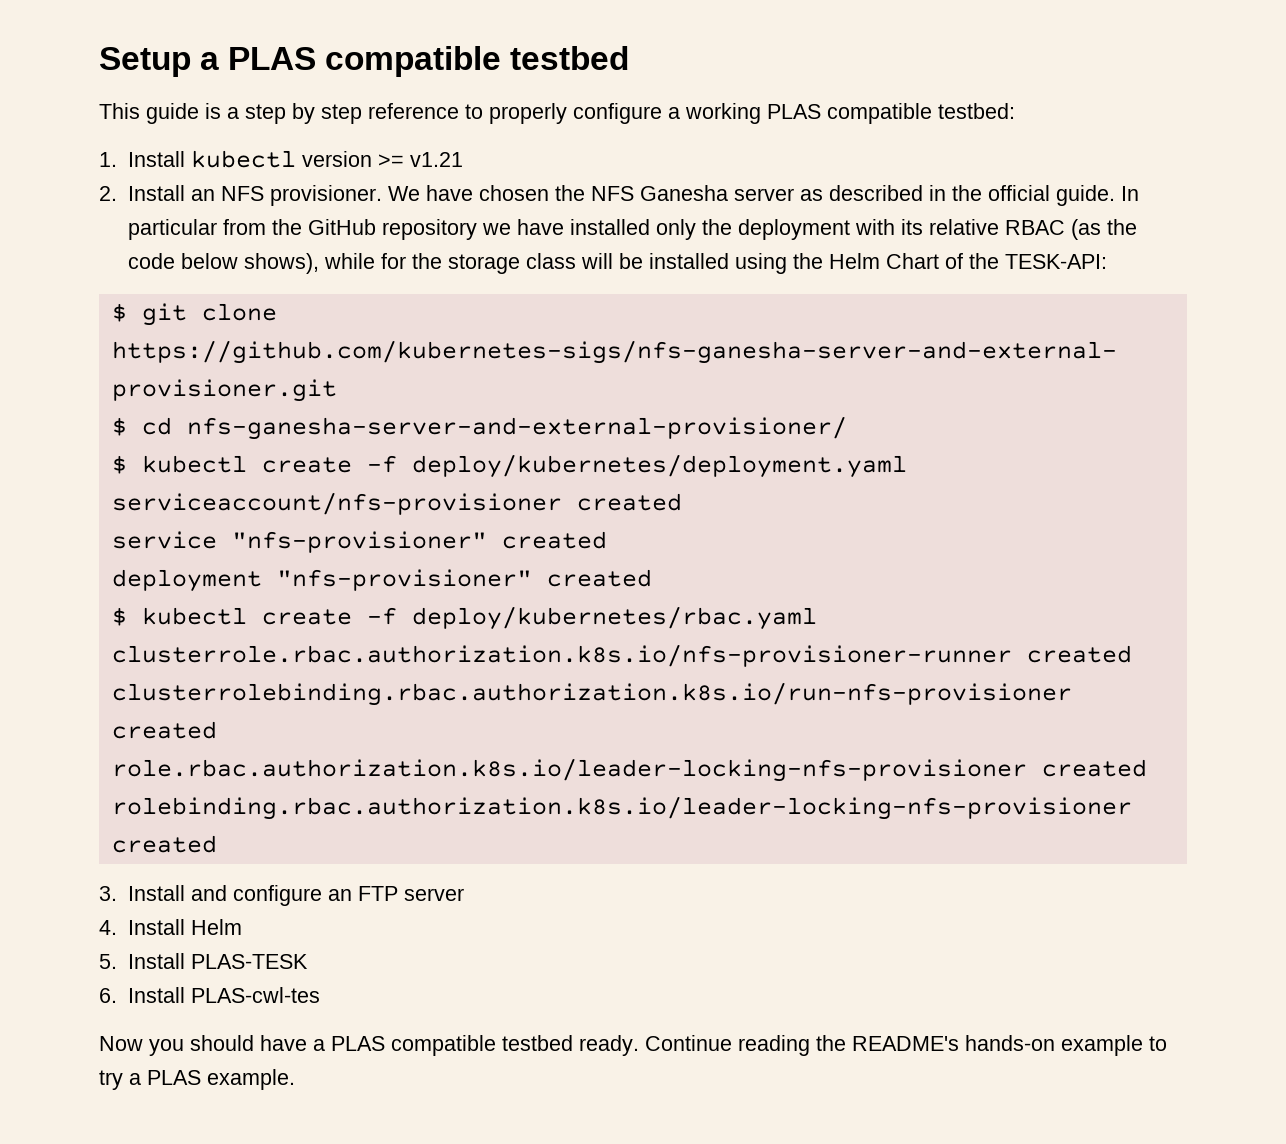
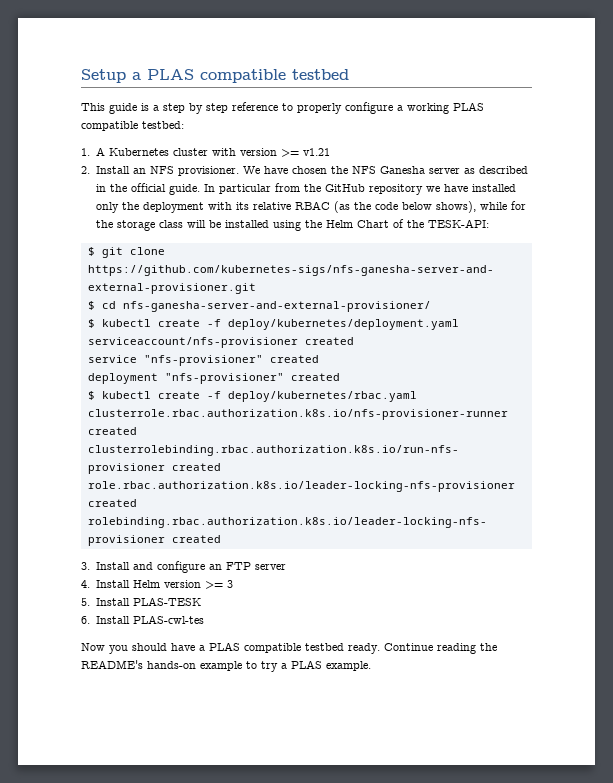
[127,150,296,168] Install kubectl -> [95,147,236,156] A Kubernetes cluster with
(242, 927) none -> [163,580,233,589] version >= 3

